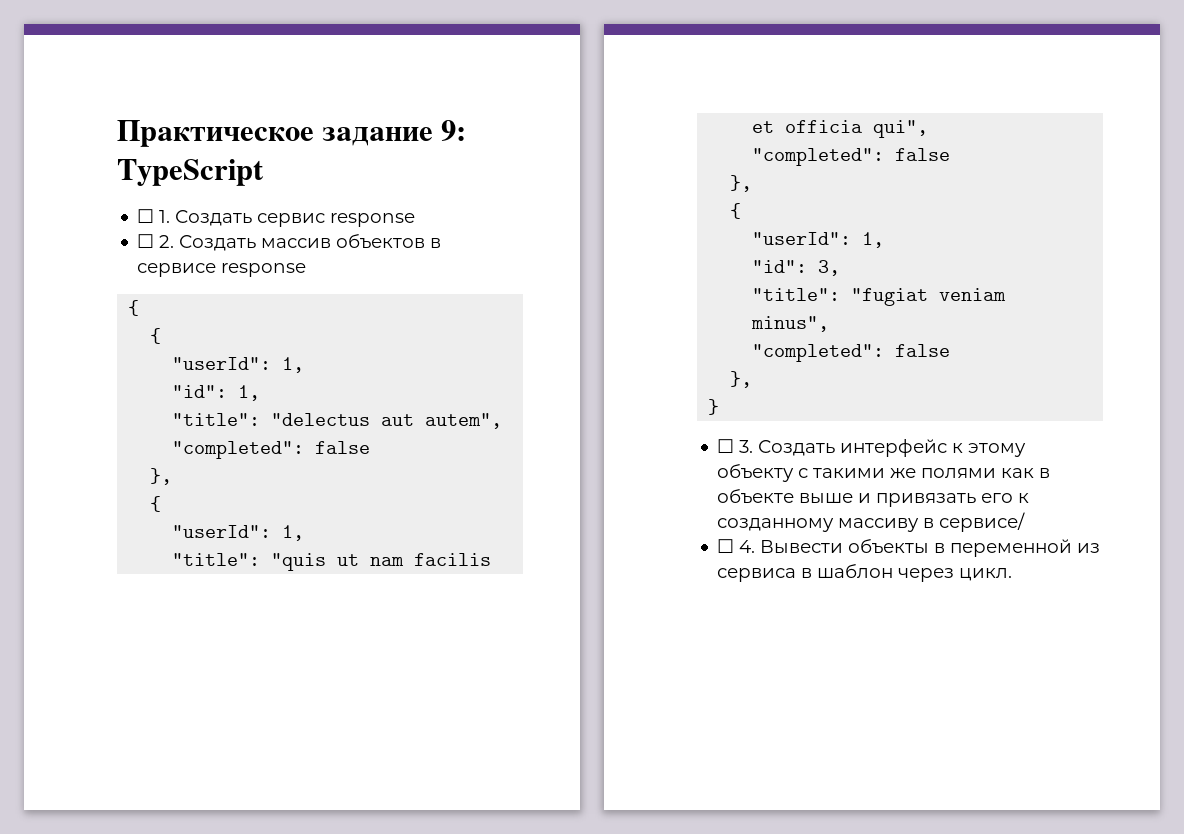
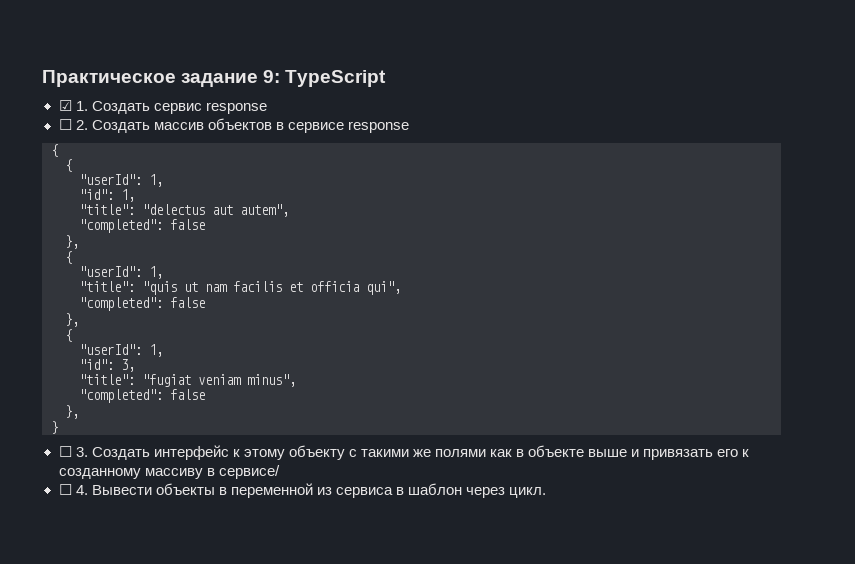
[137,209,155,223] ☐ -> [58,100,72,111] ☑

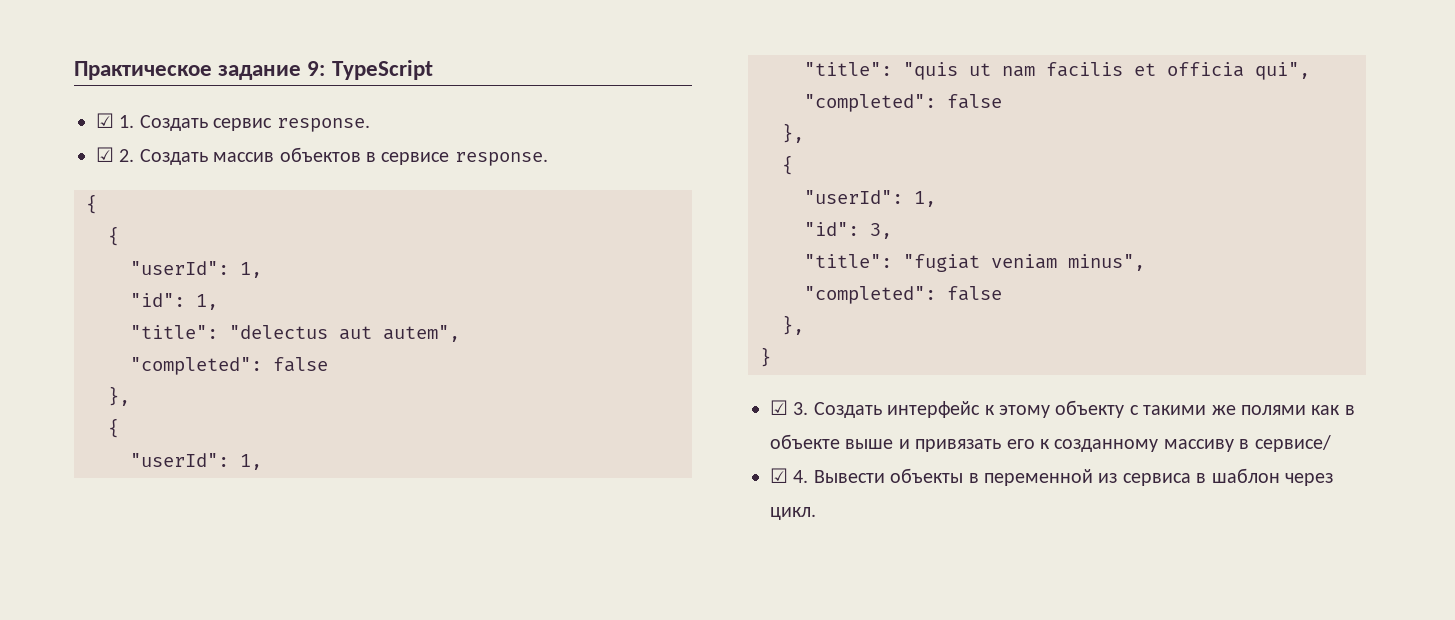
[205,102,267,114] [58,119,72,130] response // ☐ -> [276,118,370,132] [96,147,114,162] response. // ☑
[347,121,409,133] response -> [454,152,548,166] response.
[58,446,72,457] ☐ -> [770,400,788,415] ☑
[58,484,72,495] ☐ -> [770,468,788,483] ☑

